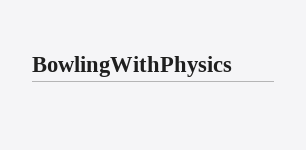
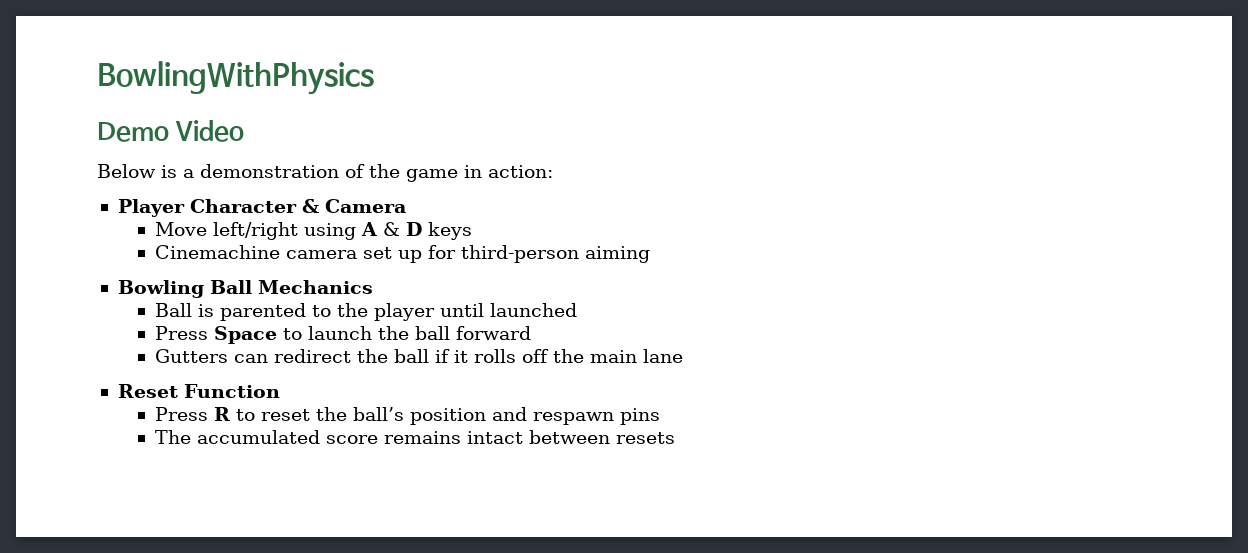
(232, 66) none -> [97,120,245,142] [97,164,553,182] [117,199,406,217] [155,222,473,240] [155,245,651,263] [117,280,373,298] [155,303,578,321] [155,326,532,344] [155,349,684,363] [117,384,280,398] [155,407,661,425] [155,430,676,444] // Demo Video // Below is a demonstration of the game in action: // Player Character & Camera // Move left/right using A & D keys // Cinemachine camera set up for third‐person aiming // Bowling Ball Mechanics // Ball is parented to the player until launched // Press Space to launch the ball forward // Gutters can redirect the ball if it rolls off the main lane // Reset Function // Press R to reset the ball’s position and respawn pins // The accumulated score remains intact between resets

